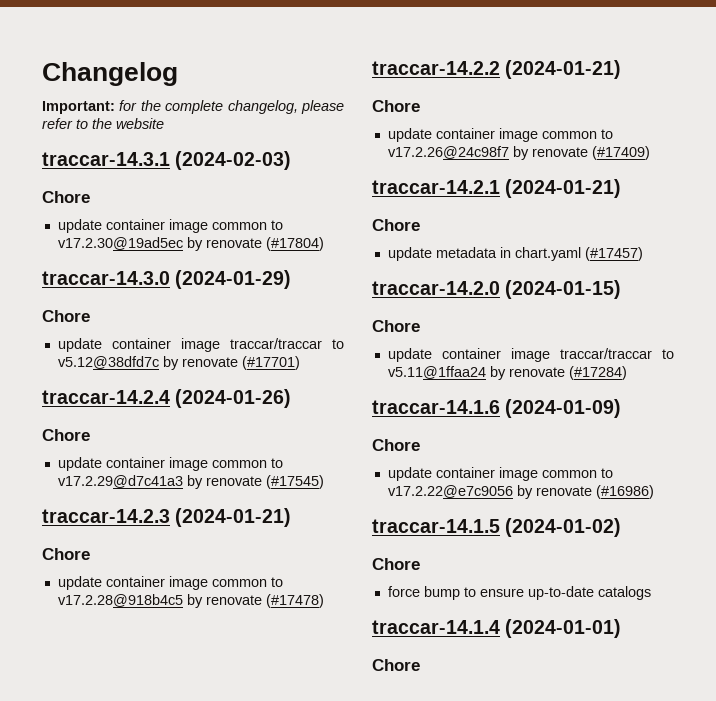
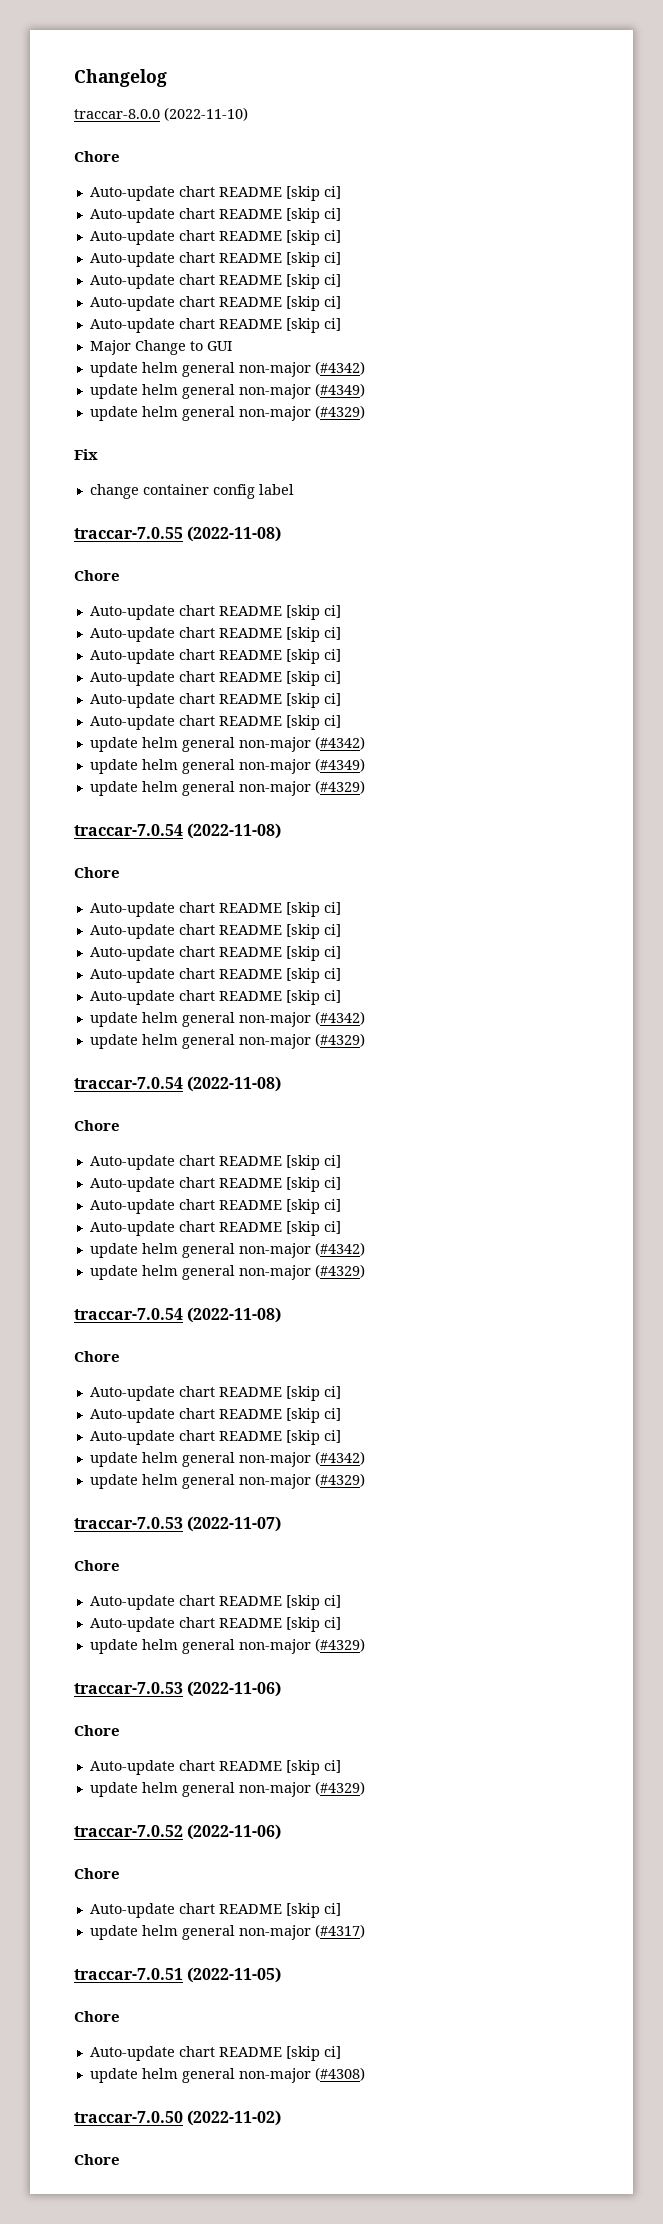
[42,100,344,114] [42,118,164,129] [42,151,292,170] [42,191,90,203] [57,219,283,233] [57,237,324,251] [42,270,292,289] [42,310,90,322] [57,338,344,352] [57,356,300,370] [42,389,292,408] [42,429,90,441] [57,457,283,471] [57,475,324,489] [42,508,292,527] [42,548,90,560] [57,576,283,590] [57,594,324,608] [372,60,622,79] [372,100,420,112] [387,128,613,142] [387,146,650,160] [372,179,622,198] [372,219,420,231] [387,247,643,261] [372,280,622,299] [372,320,420,332] [387,348,674,362] [387,366,627,380] [372,399,622,418] [372,439,420,451] [387,467,613,481] [387,485,654,499] [372,518,622,537] [372,558,420,570] [387,586,651,600] [372,619,622,638] Important: for the complete changelog, please refer to the website // traccar-14.3.1 (2024-02-03) // Chore // update container image common to v17.2.30@19ad5ec by renovate (#17804) // traccar-14.3.0 (2024-01-29) // Chore // update container image traccar/traccar to v5.12@38dfd7c by renovate (#17701) // traccar-14.2.4 (2024-01-26) // Chore // update container image common to v17.2.29@d7c41a3 by renovate (#17545) // traccar-14.2.3 (2024-01-21) // Chore // update container image common to v17.2.28@918b4c5 by renovate (#17478) // traccar-14.2.2 (2024-01-21) // Chore // update container image common to v17.2.26@24c98f7 by renovate (#17409) // traccar-14.2.1 (2024-01-21) // Chore // update metadata in chart.yaml (#17457) // traccar-14.2.0 (2024-01-15) // Chore // update container image traccar/traccar to v5.11@1ffaa24 by renovate (#17284) // traccar-14.1.6 (2024-01-09) // Chore // update container image common to v17.2.22@e7c9056 by renovate (#16986) // traccar-14.1.5 (2024-01-02) // Chore // force bump to ensure up-to-date catalogs // traccar-14.1.4 (2024-01-01) -> [74,107,248,121] [74,151,120,162] [89,186,341,201] [89,208,341,223] [89,230,341,245] [89,252,341,267] [89,274,341,289] [89,296,341,311] [89,318,341,333] [89,340,232,355] [89,361,365,377] [89,383,365,399] [89,405,365,421] [74,449,98,460] [89,484,294,499] [74,526,282,542] [74,570,120,581] [89,605,341,620] [89,627,341,642] [89,649,341,664] [89,671,341,686] [89,693,341,708] [89,715,341,730] [89,736,365,752] [89,758,365,774] [89,780,365,796] [74,823,282,839] [74,867,120,878] [89,902,341,917] [89,924,341,939] [89,946,341,961] [89,968,341,983] [89,990,341,1005] [89,1011,365,1027] [89,1033,365,1049] [74,1076,282,1092] [74,1120,120,1131] [89,1155,341,1170] [89,1177,341,1192] [89,1199,341,1214] [89,1221,341,1236] [89,1242,365,1258] [89,1264,365,1280] [74,1307,282,1323] [74,1351,120,1362] [89,1386,341,1401] [89,1408,341,1423] [89,1430,341,1445] [89,1451,365,1467] [89,1473,365,1489] [74,1516,282,1532] [74,1560,120,1571] [89,1595,341,1610] [89,1617,341,1632] [89,1638,365,1654] [74,1681,282,1697] [74,1725,120,1736] [89,1760,341,1775] [89,1781,365,1797] [74,1824,282,1840] [74,1868,120,1879] [89,1903,341,1918] [89,1924,365,1940] [74,1967,282,1983] [74,2011,120,2022] [89,2046,341,2061] [89,2067,365,2083] [74,2110,282,2126] traccar-8.0.0 (2022-11-10) // Chore // Auto-update chart README [skip ci] // Auto-update chart README [skip ci] // Auto-update chart README [skip ci] // Auto-update chart README [skip ci] // Auto-update chart README [skip ci] // Auto-update chart README [skip ci] // Auto-update chart README [skip ci] // Major Change to GUI // update helm general non-major (#4342) // update helm general non-major (#4349) // update helm general non-major (#4329) // Fix // change container config label // traccar-7.0.55 (2022-11-08) // Chore // Auto-update chart README [skip ci] // Auto-update chart README [skip ci] // Auto-update chart README [skip ci] // Auto-update chart README [skip ci] // Auto-update chart README [skip ci] // Auto-update chart README [skip ci] // update helm general non-major (#4342) // update helm general non-major (#4349) // update helm general non-major (#4329) // traccar-7.0.54 (2022-11-08) // Chore // Auto-update chart README [skip ci] // Auto-update chart README [skip ci] // Auto-update chart README [skip ci] // Auto-update chart README [skip ci] // Auto-update chart README [skip ci] // update helm general non-major (#4342) // update helm general non-major (#4329) // traccar-7.0.54 (2022-11-08) // Chore // Auto-update chart README [skip ci] // Auto-update chart README [skip ci] // Auto-update chart README [skip ci] // Auto-update chart README [skip ci] // update helm general non-major (#4342) // update helm general non-major (#4329) // traccar-7.0.54 (2022-11-08) // Chore // Auto-update chart README [skip ci] // Auto-update chart README [skip ci] // Auto-update chart README [skip ci] // update helm general non-major (#4342) // update helm general non-major (#4329) // traccar-7.0.53 (2022-11-07) // Chore // Auto-update chart README [skip ci] // Auto-update chart README [skip ci] // update helm general non-major (#4329) // traccar-7.0.53 (2022-11-06) // Chore // Auto-update chart README [skip ci] // update helm general non-major (#4329) // traccar-7.0.52 (2022-11-06) // Chore // Auto-update chart README [skip ci] // update helm general non-major (#4317) // traccar-7.0.51 (2022-11-05) // Chore // Auto-update chart README [skip ci] // update helm general non-major (#4308) // traccar-7.0.50 (2022-11-02)

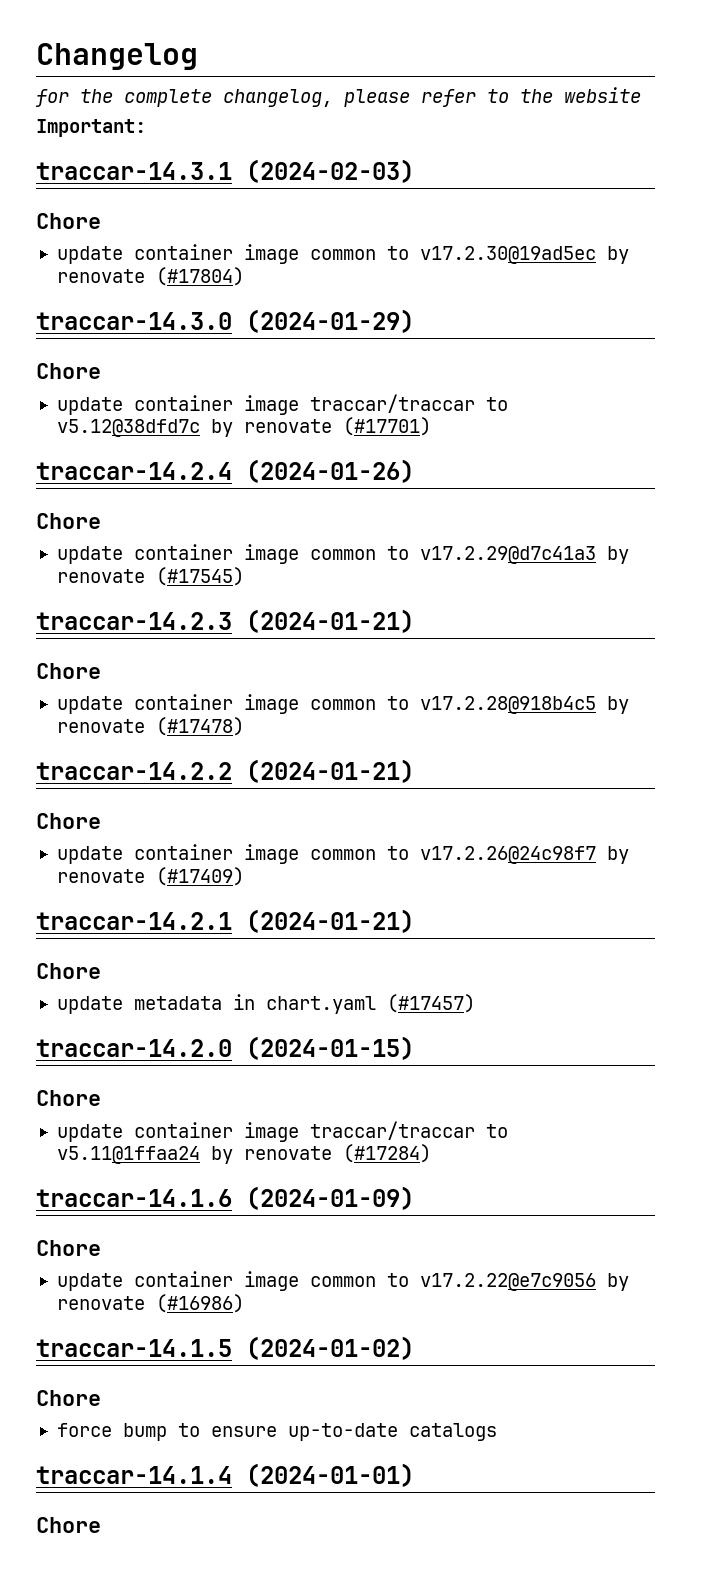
[74,107,248,121] [74,151,120,162] [89,186,341,201] [89,208,341,223] [89,230,341,245] [89,252,341,267] [89,274,341,289] [89,296,341,311] [89,318,341,333] [89,340,232,355] [89,361,365,377] [89,383,365,399] [89,405,365,421] [74,449,98,460] [89,484,294,499] [74,526,282,542] [74,570,120,581] [89,605,341,620] [89,627,341,642] [89,649,341,664] [89,671,341,686] [89,693,341,708] [89,715,341,730] [89,736,365,752] [89,758,365,774] [89,780,365,796] [74,823,282,839] [74,867,120,878] [89,902,341,917] [89,924,341,939] [89,946,341,961] [89,968,341,983] [89,990,341,1005] [89,1011,365,1027] [89,1033,365,1049] [74,1076,282,1092] [74,1120,120,1131] [89,1155,341,1170] [89,1177,341,1192] [89,1199,341,1214] [89,1221,341,1236] [89,1242,365,1258] [89,1264,365,1280] [74,1307,282,1323] [74,1351,120,1362] [89,1386,341,1401] [89,1408,341,1423] [89,1430,341,1445] [89,1451,365,1467] [89,1473,365,1489] [74,1516,282,1532] [74,1560,120,1571] [89,1595,341,1610] [89,1617,341,1632] [89,1638,365,1654] [74,1681,282,1697] [74,1725,120,1736] [89,1760,341,1775] [89,1781,365,1797] [74,1824,282,1840] [74,1868,120,1879] [89,1903,341,1918] [89,1924,365,1940] [74,1967,282,1983] [74,2011,120,2022] [89,2046,341,2061] [89,2067,365,2083] [74,2110,282,2126] traccar-8.0.0 (2022-11-10) // Chore // Auto-update chart README [skip ci] // Auto-update chart README [skip ci] // Auto-update chart README [skip ci] // Auto-update chart README [skip ci] // Auto-update chart README [skip ci] // Auto-update chart README [skip ci] // Auto-update chart README [skip ci] // Major Change to GUI // update helm general non-major (#4342) // update helm general non-major (#4349) // update helm general non-major (#4329) // Fix // change container config label // traccar-7.0.55 (2022-11-08) // Chore // Auto-update chart README [skip ci] // Auto-update chart README [skip ci] // Auto-update chart README [skip ci] // Auto-update chart README [skip ci] // Auto-update chart README [skip ci] // Auto-update chart README [skip ci] // update helm general non-major (#4342) // update helm general non-major (#4349) // update helm general non-major (#4329) // traccar-7.0.54 (2022-11-08) // Chore // Auto-update chart README [skip ci] // Auto-update chart README [skip ci] // Auto-update chart README [skip ci] // Auto-update chart README [skip ci] // Auto-update chart README [skip ci] // update helm general non-major (#4342) // update helm general non-major (#4329) // traccar-7.0.54 (2022-11-08) // Chore // Auto-update chart README [skip ci] // Auto-update chart README [skip ci] // Auto-update chart README [skip ci] // Auto-update chart README [skip ci] // update helm general non-major (#4342) // update helm general non-major (#4329) // traccar-7.0.54 (2022-11-08) // Chore // Auto-update chart README [skip ci] // Auto-update chart README [skip ci] // Auto-update chart README [skip ci] // update helm general non-major (#4342) // update helm general non-major (#4329) // traccar-7.0.53 (2022-11-07) // Chore // Auto-update chart README [skip ci] // Auto-update chart README [skip ci] // update helm general non-major (#4329) // traccar-7.0.53 (2022-11-06) // Chore // Auto-update chart README [skip ci] // update helm general non-major (#4329) // traccar-7.0.52 (2022-11-06) // Chore // Auto-update chart README [skip ci] // update helm general non-major (#4317) // traccar-7.0.51 (2022-11-05) // Chore // Auto-update chart README [skip ci] // update helm general non-major (#4308) // traccar-7.0.50 (2022-11-02) -> [36,87,641,107] [36,119,146,137] [36,159,414,183] [36,213,101,229] [56,244,629,264] [56,267,244,286] [36,309,414,333] [36,363,101,379] [56,394,508,415] [56,417,431,437] [36,459,414,483] [36,513,101,529] [56,544,629,564] [56,567,244,586] [36,609,414,633] [36,663,101,679] [56,694,629,714] [56,717,244,736] [36,759,414,783] [36,813,101,829] [56,844,629,864] [56,867,244,886] [36,909,414,933] [36,963,101,979] [56,994,475,1014] [36,1036,414,1060] [36,1090,101,1106] [56,1121,508,1142] [56,1144,431,1164] [36,1186,414,1210] [36,1240,101,1256] [56,1271,629,1291] [56,1294,244,1313] [36,1336,414,1360] [36,1390,101,1406] [56,1423,497,1441] [36,1463,414,1487] for the complete changelog, please refer to the website // Important: // traccar-14.3.1 (2024-02-03) // Chore // update container image common to v17.2.30@19ad5ec by renovate (#17804) // traccar-14.3.0 (2024-01-29) // Chore // update container image traccar/traccar to v5.12@38dfd7c by renovate (#17701) // traccar-14.2.4 (2024-01-26) // Chore // update container image common to v17.2.29@d7c41a3 by renovate (#17545) // traccar-14.2.3 (2024-01-21) // Chore // update container image common to v17.2.28@918b4c5 by renovate (#17478) // traccar-14.2.2 (2024-01-21) // Chore // update container image common to v17.2.26@24c98f7 by renovate (#17409) // traccar-14.2.1 (2024-01-21) // Chore // update metadata in chart.yaml (#17457) // traccar-14.2.0 (2024-01-15) // Chore // update container image traccar/traccar to v5.11@1ffaa24 by renovate (#17284) // traccar-14.1.6 (2024-01-09) // Chore // update container image common to v17.2.22@e7c9056 by renovate (#16986) // traccar-14.1.5 (2024-01-02) // Chore // force bump to ensure up-to-date catalogs // traccar-14.1.4 (2024-01-01)

